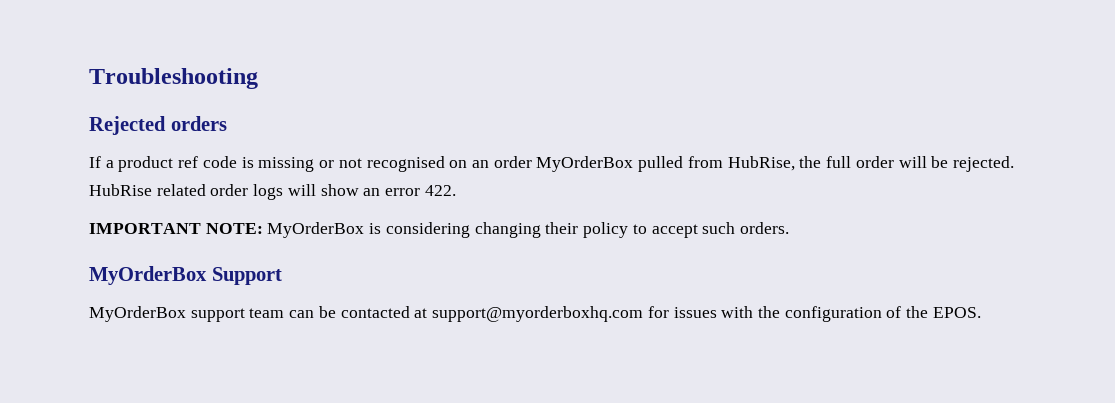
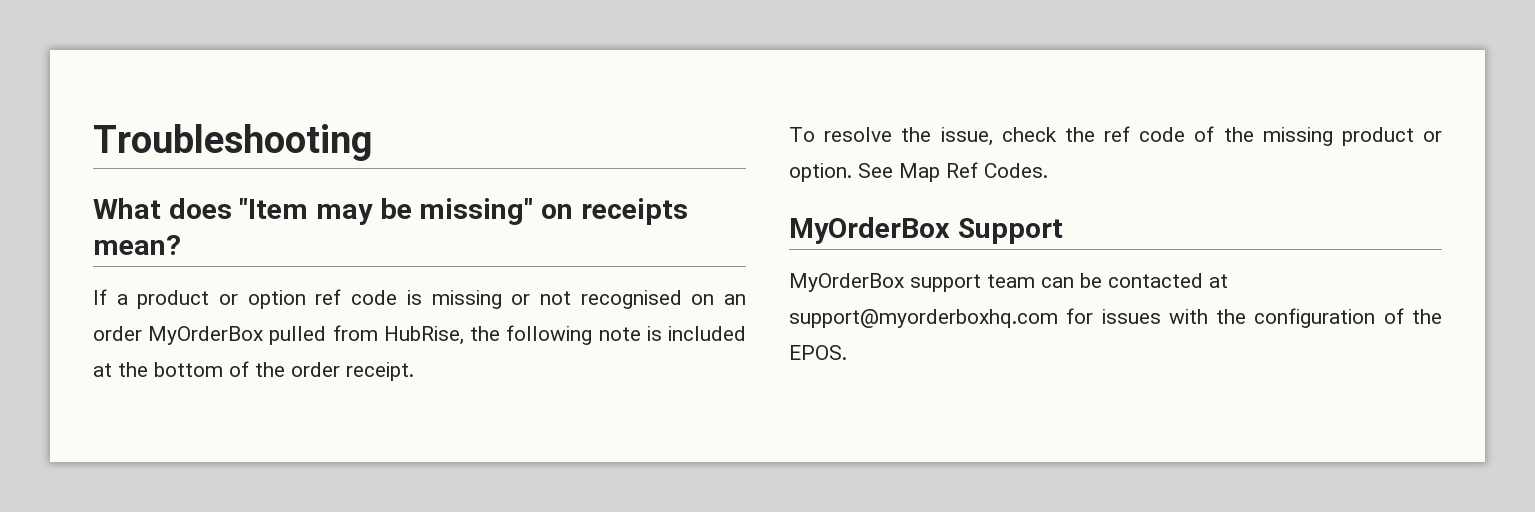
[89,116,227,135] Rejected orders -> [93,198,688,225] [93,235,181,255] What does "Item may be missing" on receipts mean?
(174, 164) none -> [219,290,306,309] or option
[826,156,1014,172] [89,184,456,200] [89,222,789,238] full order will be rejected. HubRise related order logs will show an error 422. // IMPORTANT NOTE: MyOrderBox is considering changing their policy to accept such orders. -> [506,325,746,345] [93,361,414,381] [789,126,1442,146] [789,162,1048,182] following note is included at the bottom of the order receipt. // To resolve the issue, check the ref code of the missing product or option. See Map Ref Codes.

